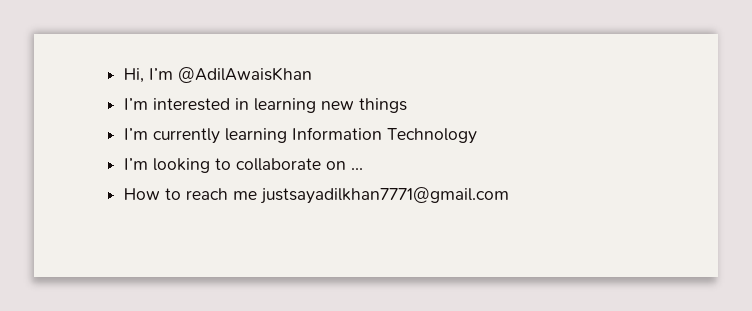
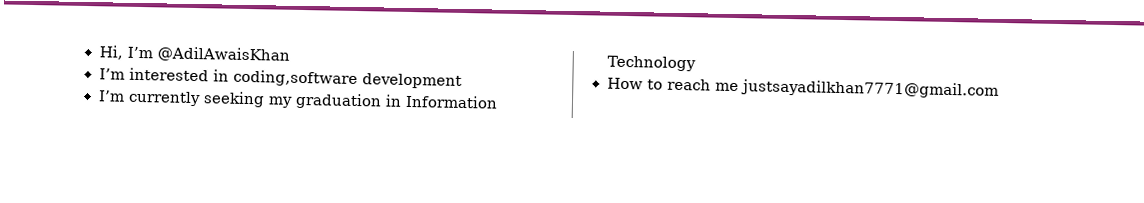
[254,98,408,113] learning new things -> [232,69,462,89] coding,software development
[225,127,478,144] [124,158,364,173] learning Information Technology // I’m looking to collaborate on ... -> [202,91,498,110] [606,55,697,72] seeking my graduation in Information Technology

